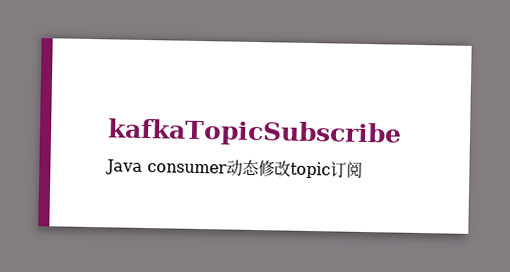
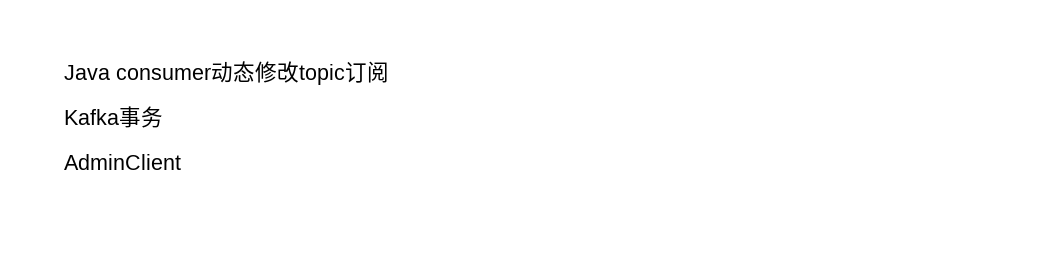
[107,118,402,148] kafkaTopicSubscribe // -> (64, 72) none
(363, 169) none -> [64,106,163,128] [64,154,181,170] // Kafka事务 // AdminClient

